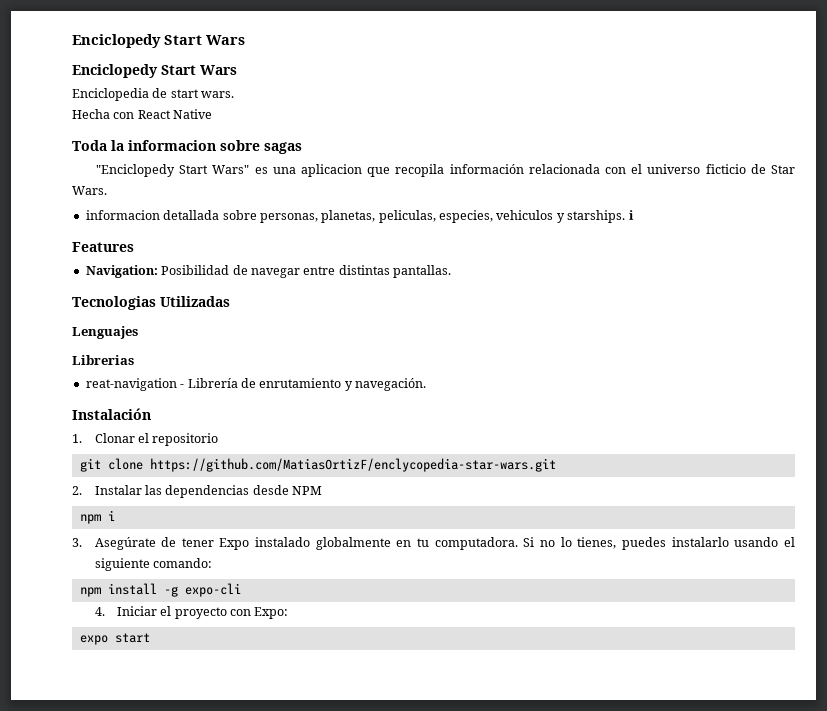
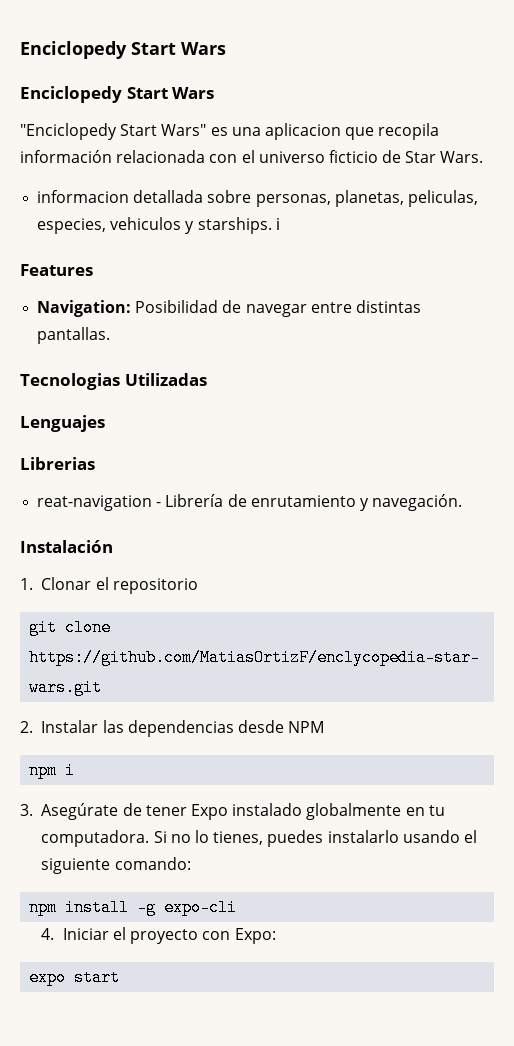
[72,88,235,101] [72,109,213,119] [72,140,302,154] // Enciclopedia de start wars. // Hecha con React Native // Toda la informacion sobre sagas -> (215, 93) none

